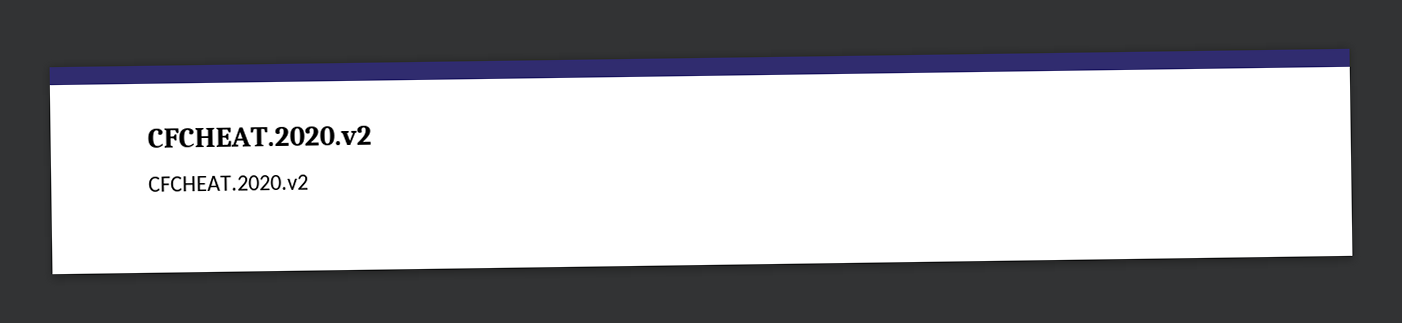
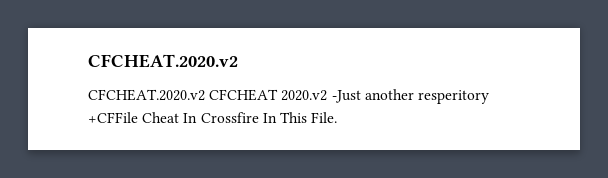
(309, 183) none -> [209,89,489,104] [88,112,338,123] CFCHEAT 2020.v2 -Just another resperitory +CFFile Cheat In Crossfire In This File.

